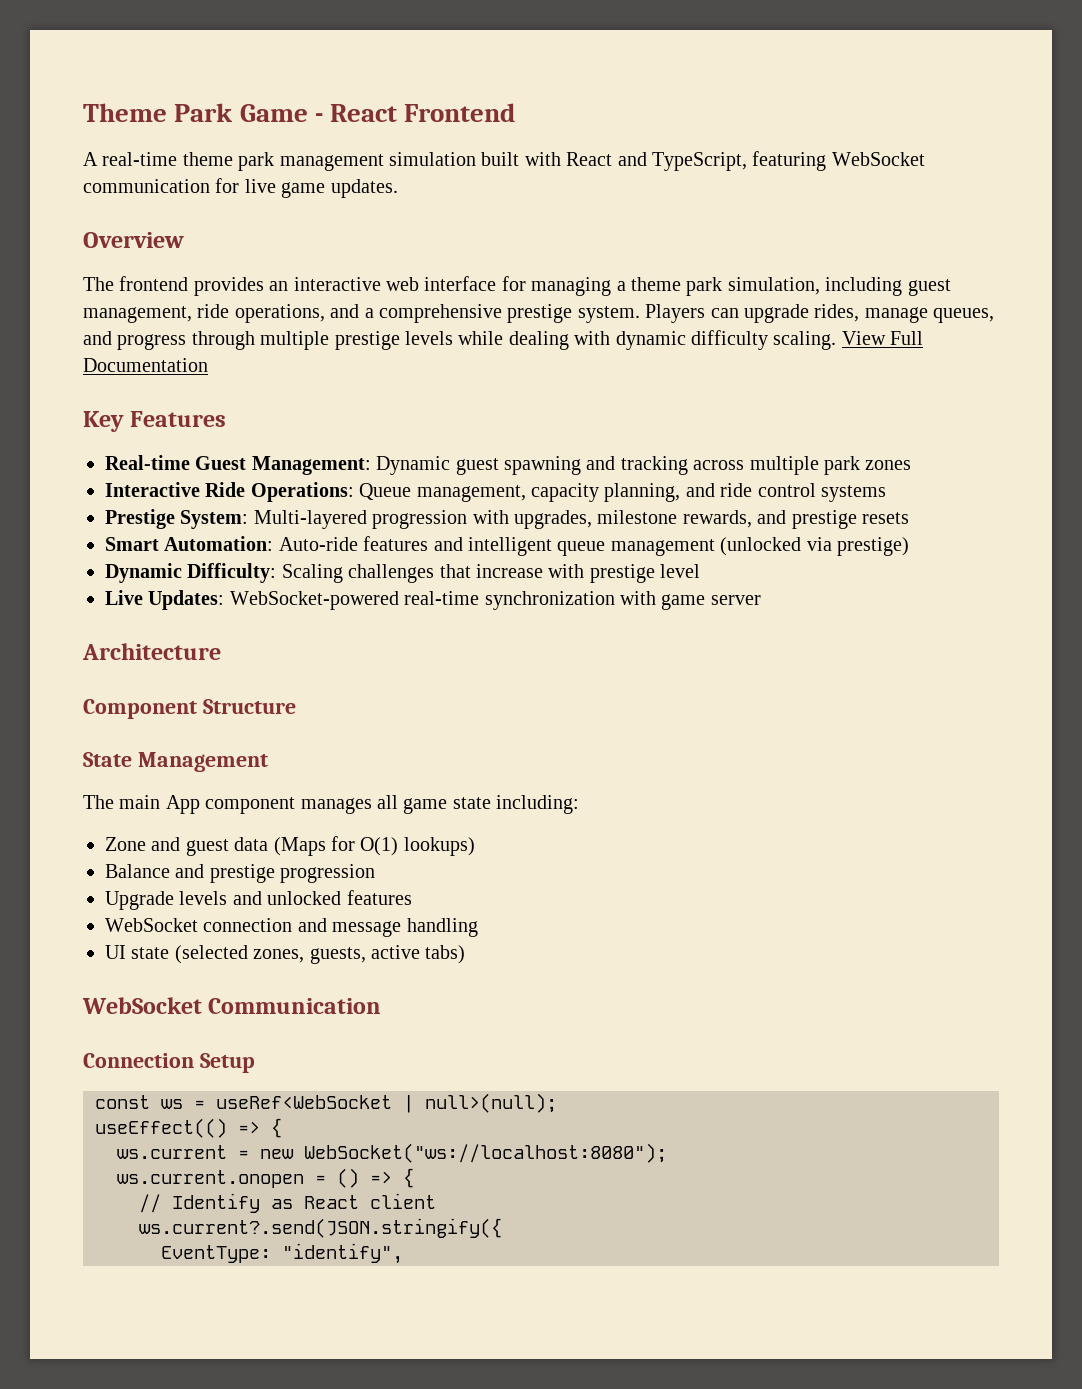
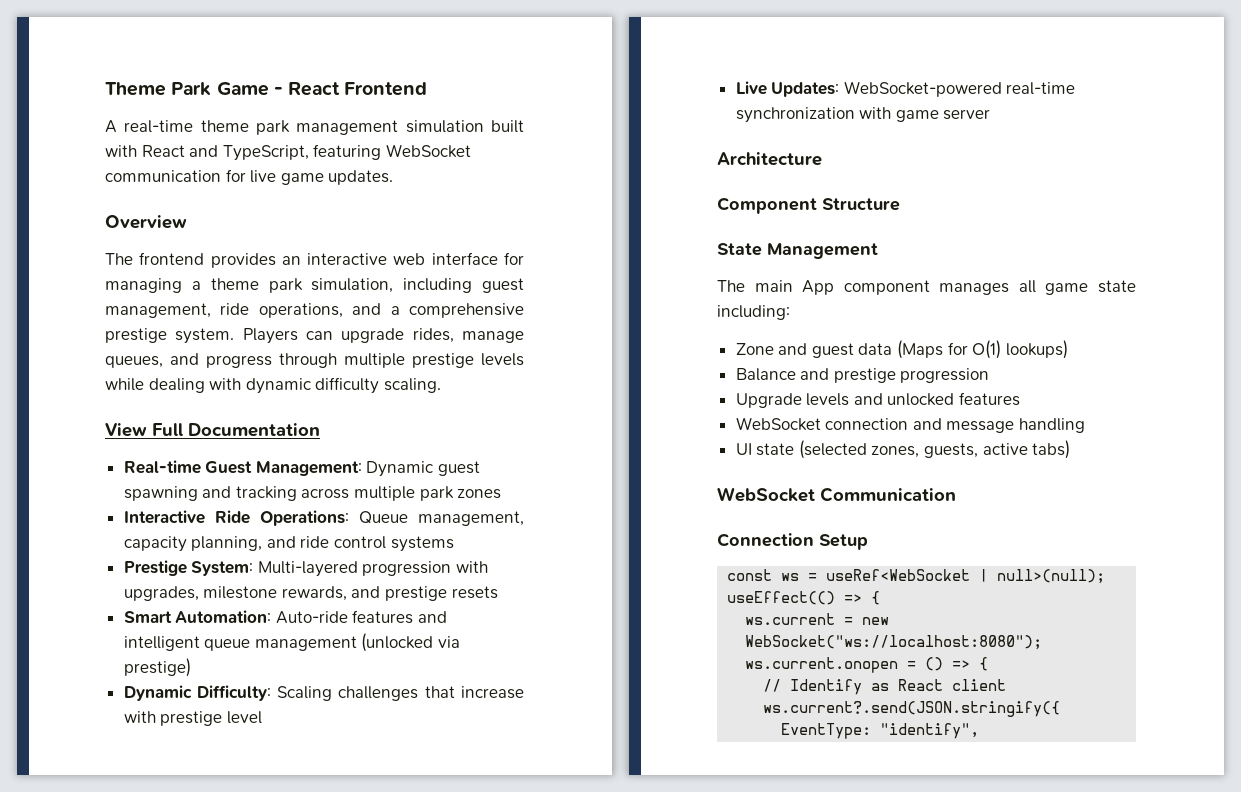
(837, 340) none -> (441, 385) //
[83,411,227,432] // Key Features -> (320, 430) none

